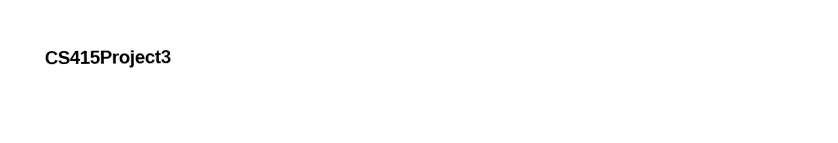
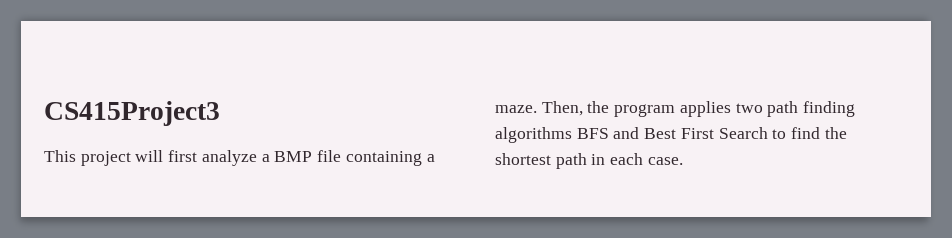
(171, 59) none -> [44,150,435,166] [495,101,856,117] [495,127,847,143] [495,153,683,169] // This project will first analyze a BMP file containing a maze. Then, the program applies two path finding algorithms BFS and Best First Search to find the shortest path in each case.

